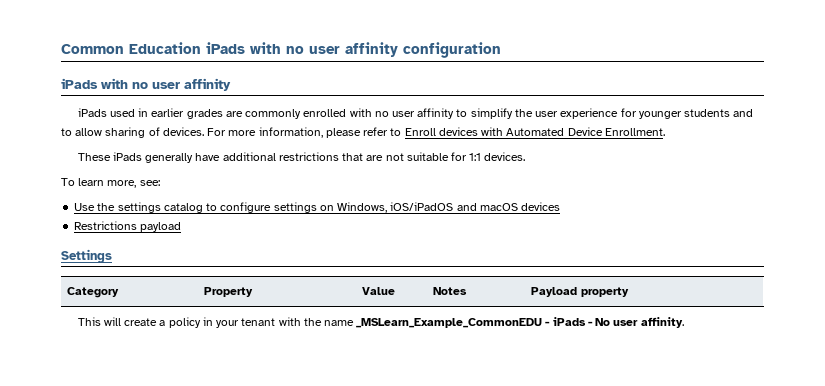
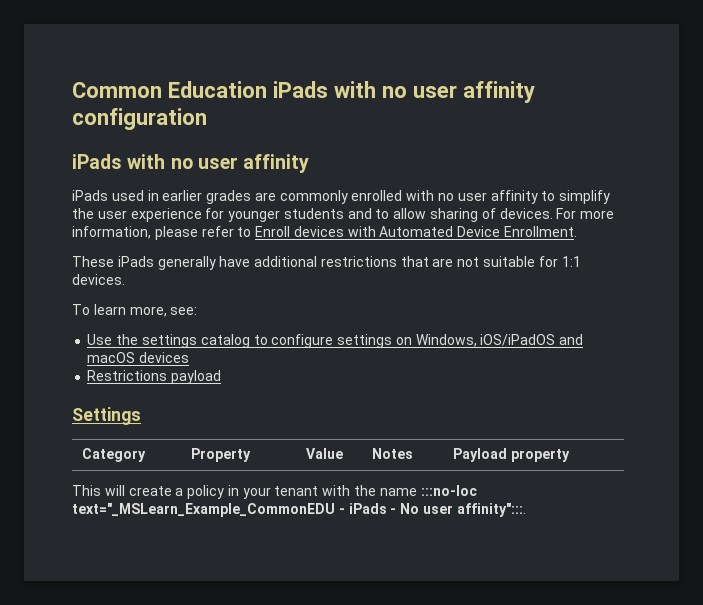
[356,318,543,328] _MSLearn_Example_CommonEDU -> [420,485,477,496] [72,503,335,517] :::no-loc text="_MSLearn_Example_CommonEDU
[640,317,684,328] affinity. -> [456,503,526,517] affinity":::.

